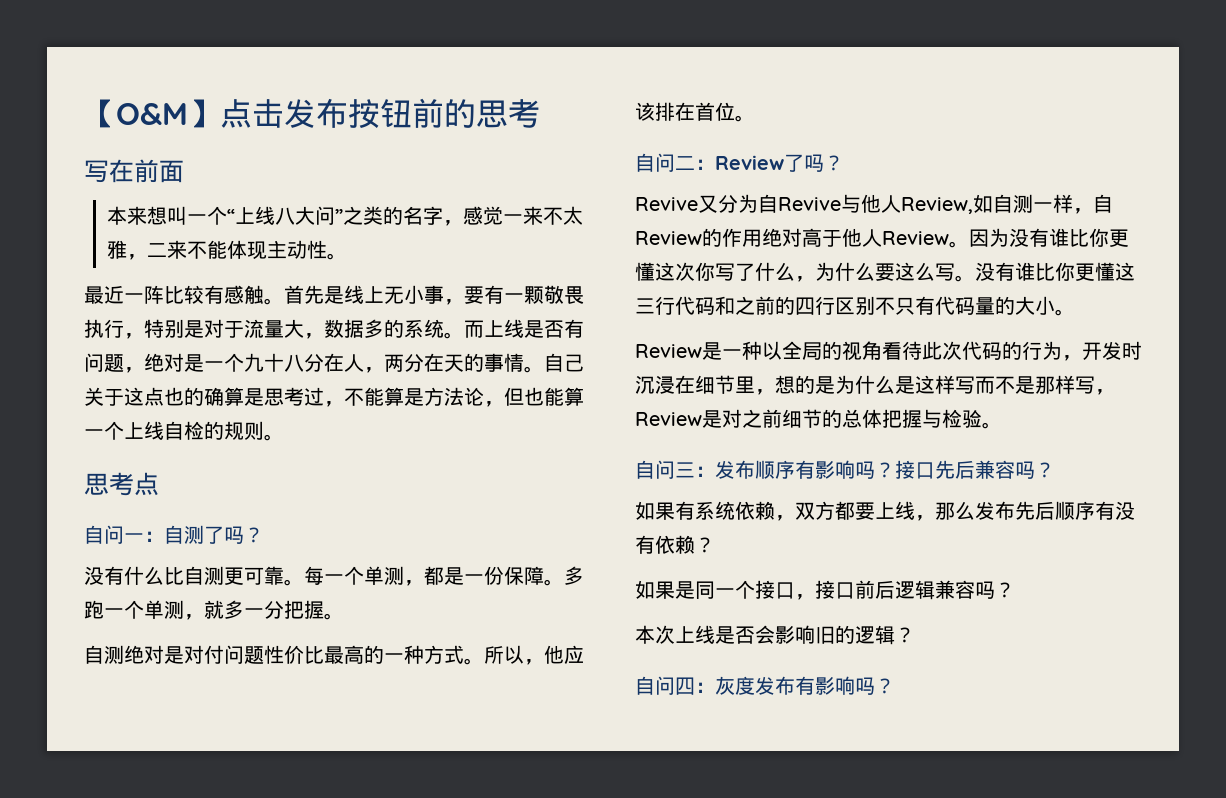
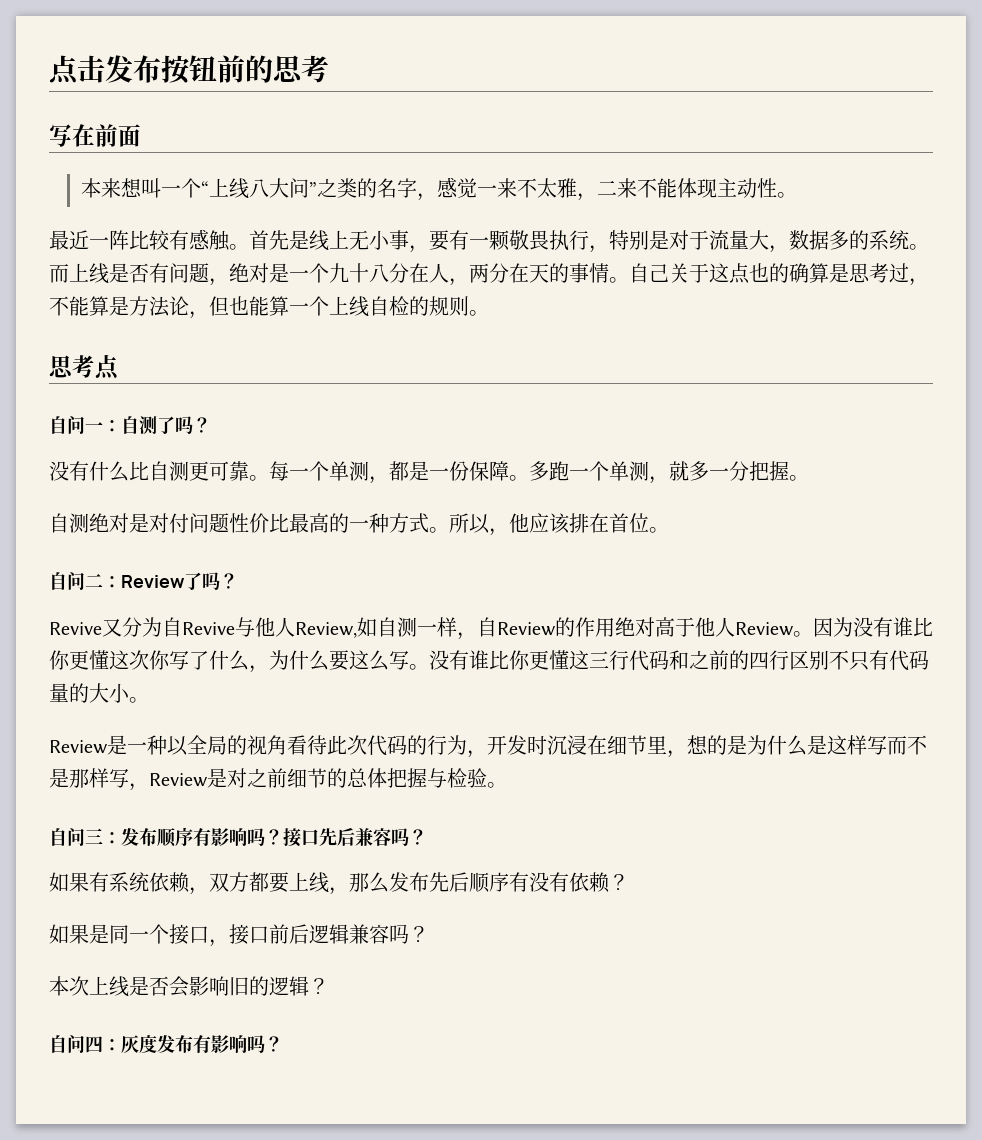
[84,99,220,128] 【O&M】 -> (49, 70) none

